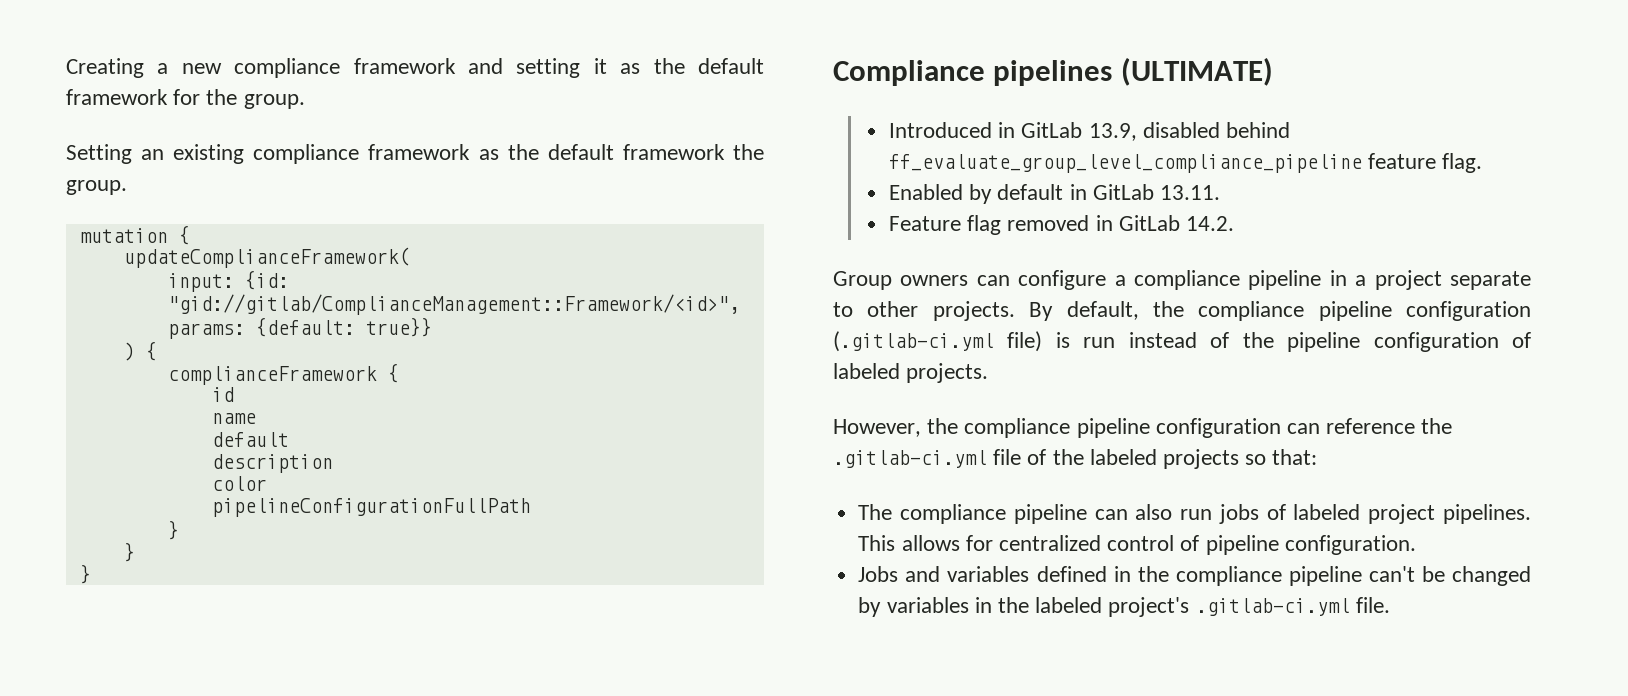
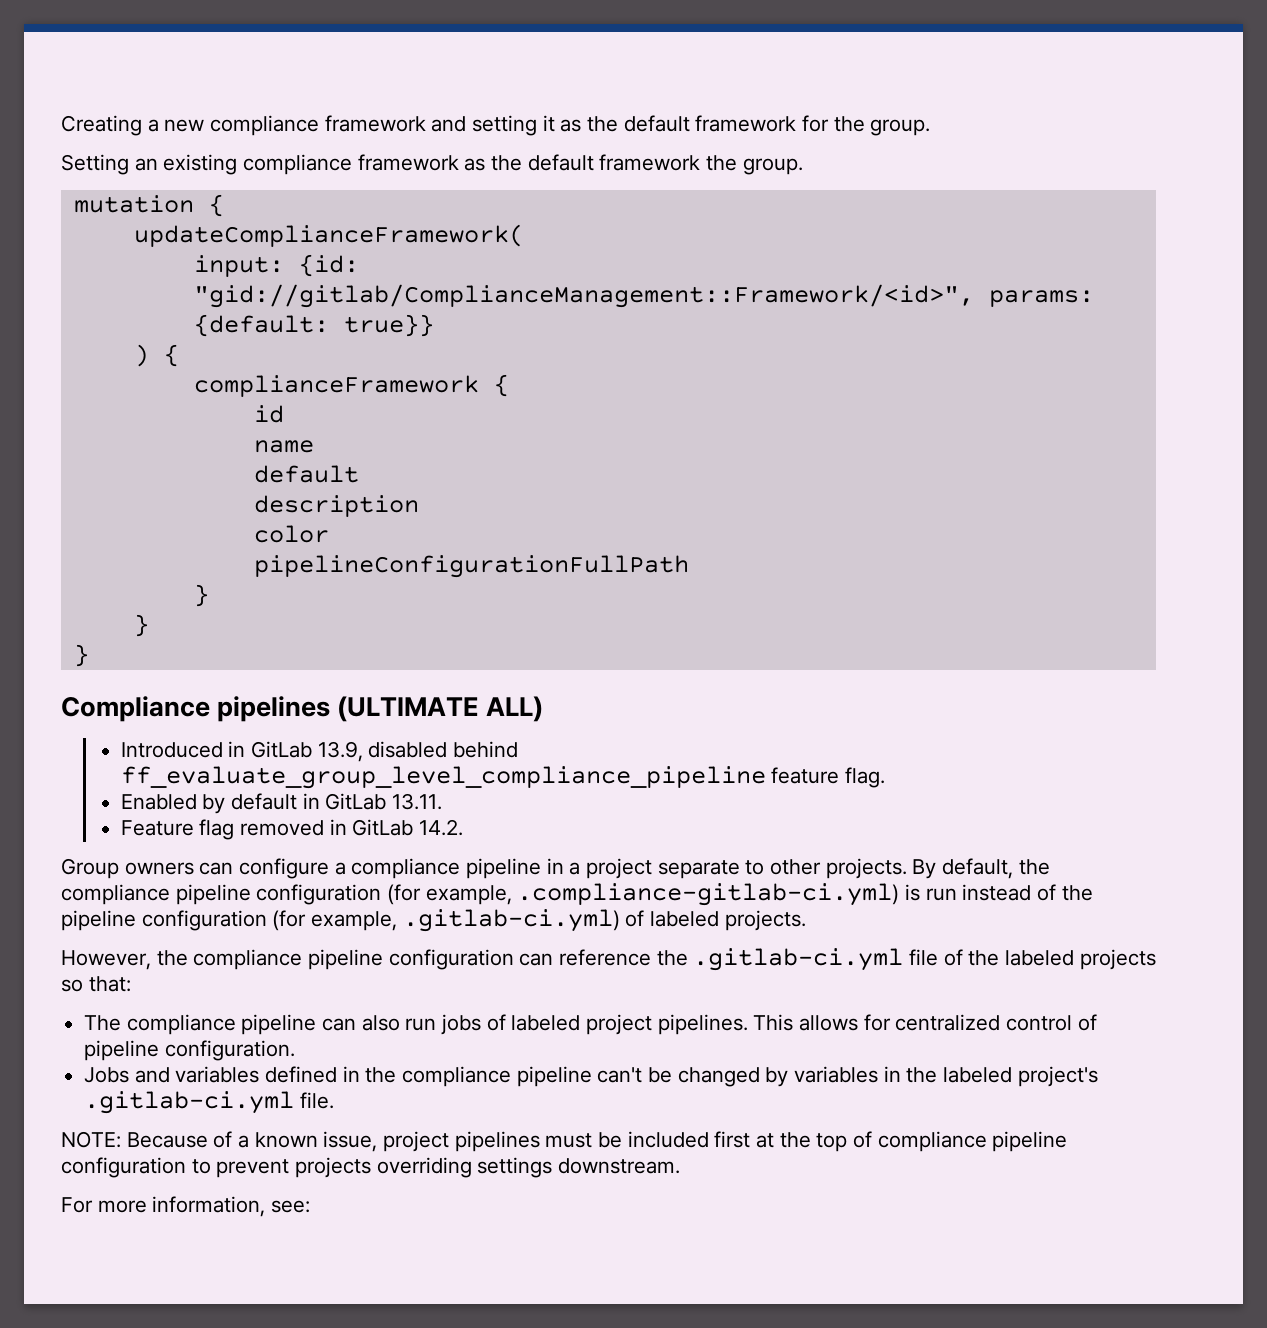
[1120,57,1273,86] (ULTIMATE) -> [337,696,544,722] (ULTIMATE ALL)
[833,331,1043,352] (.gitlab-ci.yml file) -> [387,883,900,906] (for example, .compliance-gitlab-ci.yml)
(1499, 342) none -> [272,909,620,932] (for example, .gitlab-ci.yml)
(1390, 605) none -> [61,1131,1068,1152] [61,1157,681,1178] [61,1196,311,1217] // NOTE: Because of a known issue, project pipelines must be included first at the top of compliance pipeline configuration to prevent projects overriding settings downstream. // For more information, see:

